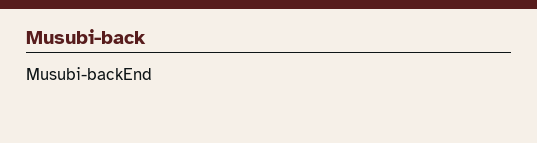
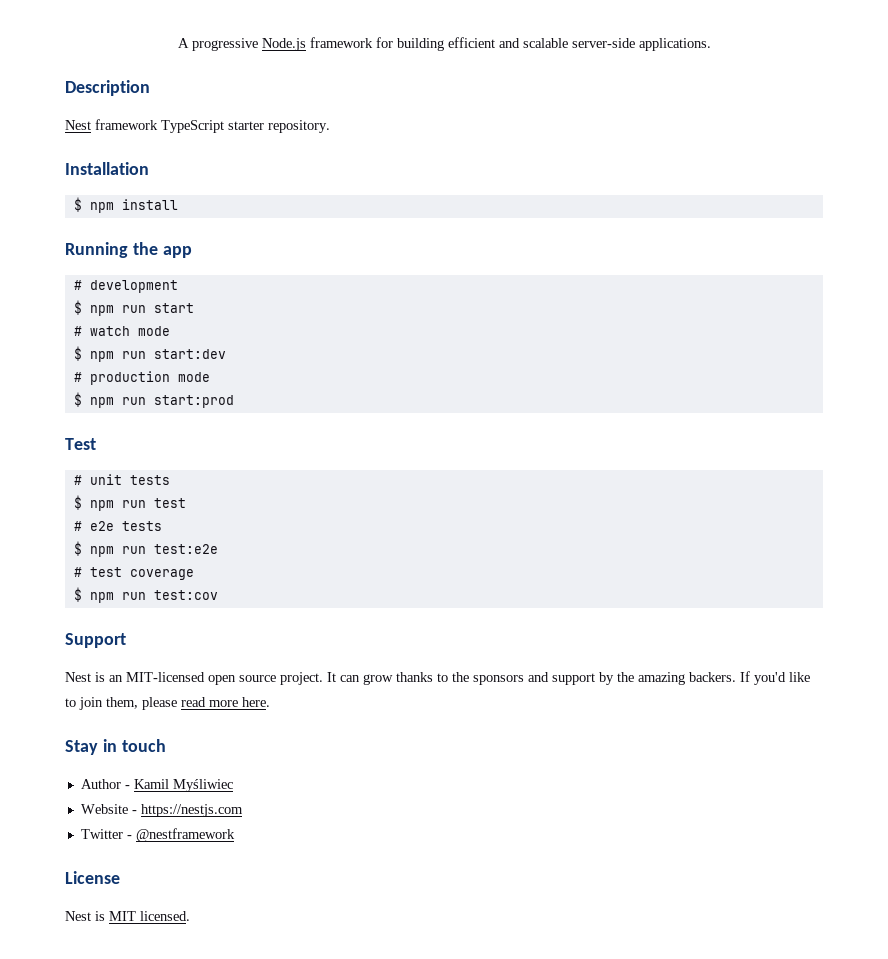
[26,29,146,44] [26,67,152,80] Musubi-back // Musubi-backEnd -> [177,37,711,51] [65,80,150,96] [65,119,330,133] [65,162,149,175] [73,197,178,213] [65,242,192,258] [73,280,178,293] [73,300,194,316] [73,326,170,336] [73,346,226,362] [73,371,210,385] [73,392,234,408] [65,438,96,450] [73,474,170,485] [73,495,186,511] [73,521,162,531] [73,541,218,557] [73,567,194,580] [73,587,218,603] [65,633,126,648] [65,671,810,685] [65,697,270,710] [65,739,166,755] [80,779,233,792] [80,804,243,817] [80,828,235,842] [65,871,120,884] [65,911,190,921] A progressive Node.js framework for building efficient and scalable server-side applications. // Description // Nest framework TypeScript starter repository. // Installation // $ npm install // Running the app // # development // $ npm run start // # watch mode // $ npm run start:dev // # production mode // $ npm run start:prod // Test // # unit tests // $ npm run test // # e2e tests // $ npm run test:e2e // # test coverage // $ npm run test:cov // Support // Nest is an MIT-licensed open source project. It can grow thanks to the sponsors and support by the amazing backers. If you'd like to join them, please read more here. // Stay in touch // Author - Kamil Myśliwiec // Website - https://nestjs.com // Twitter - @nestframework // License // Nest is MIT licensed.

